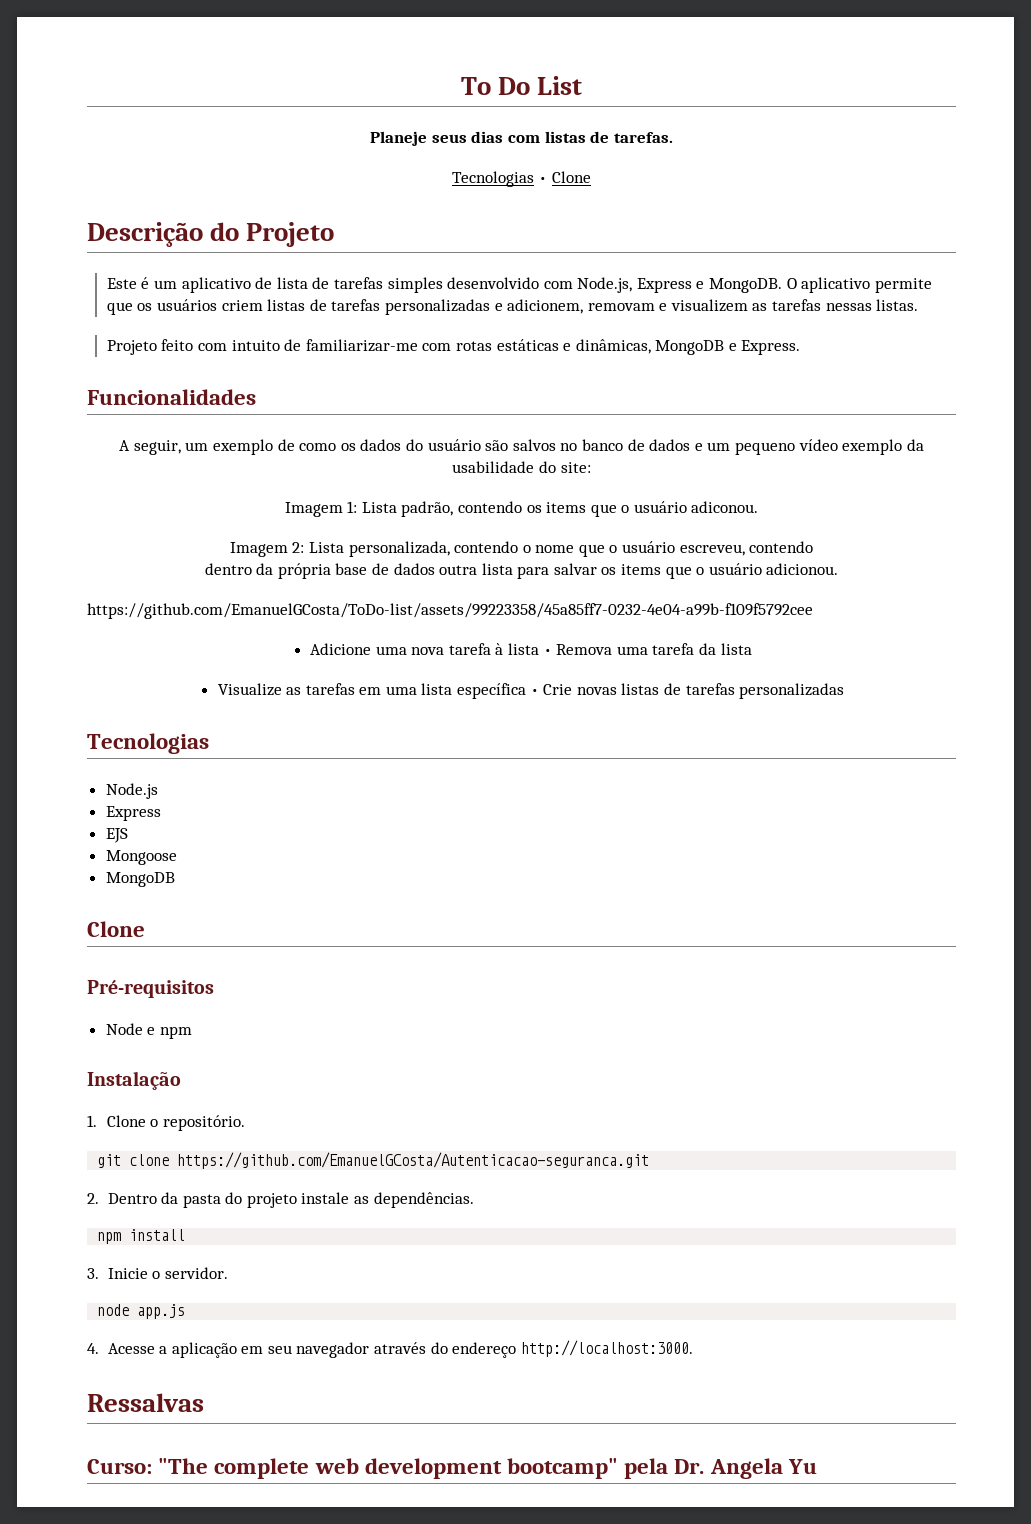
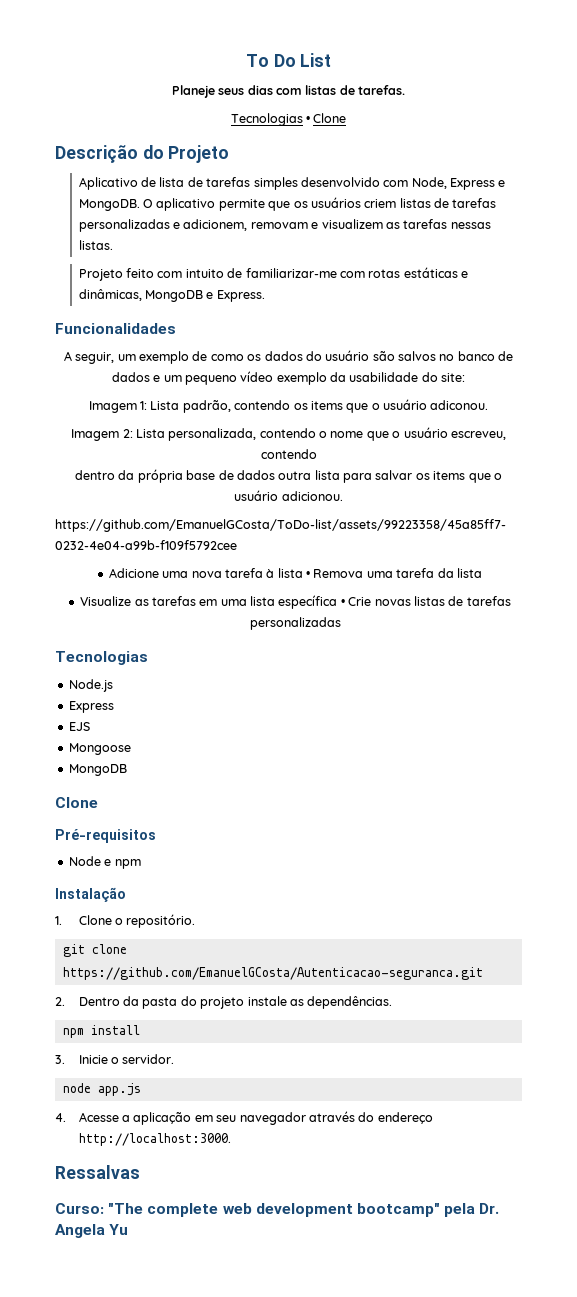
[106,277,251,293] Este é um aplicativo -> [78,177,138,190] Aplicativo
[577,277,633,293] Node.js, -> [411,177,447,189] Node,

